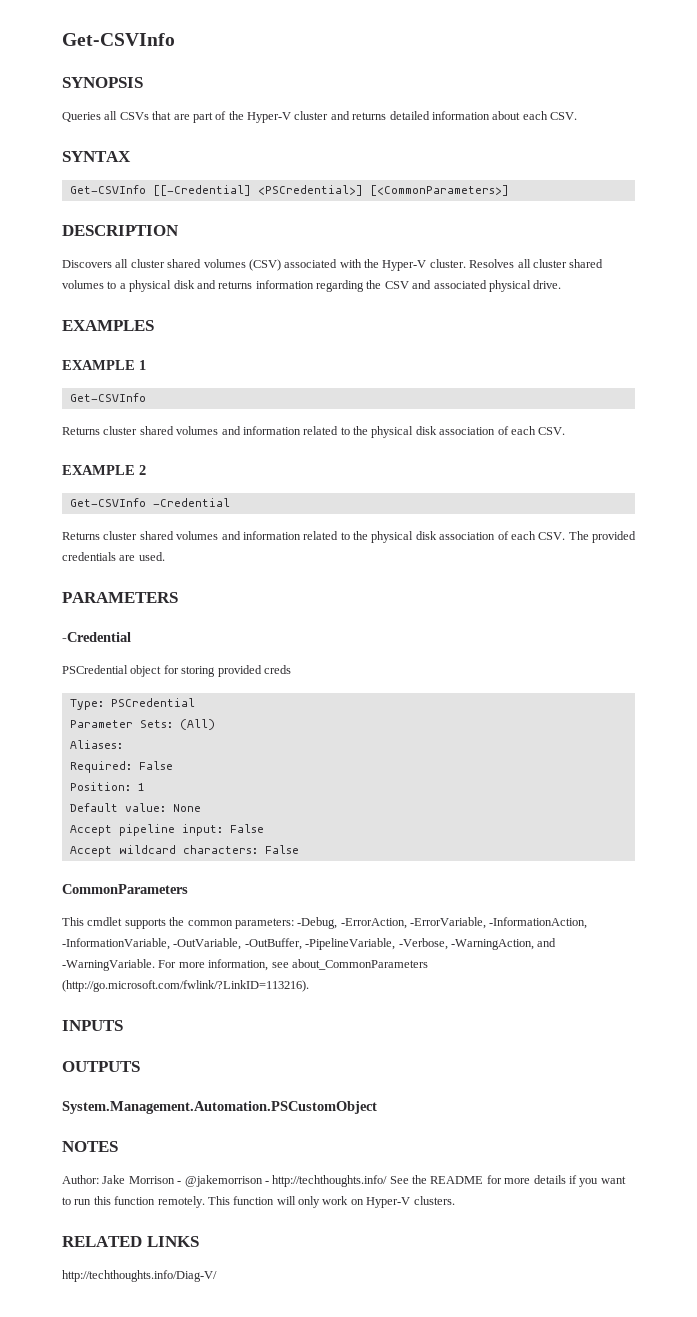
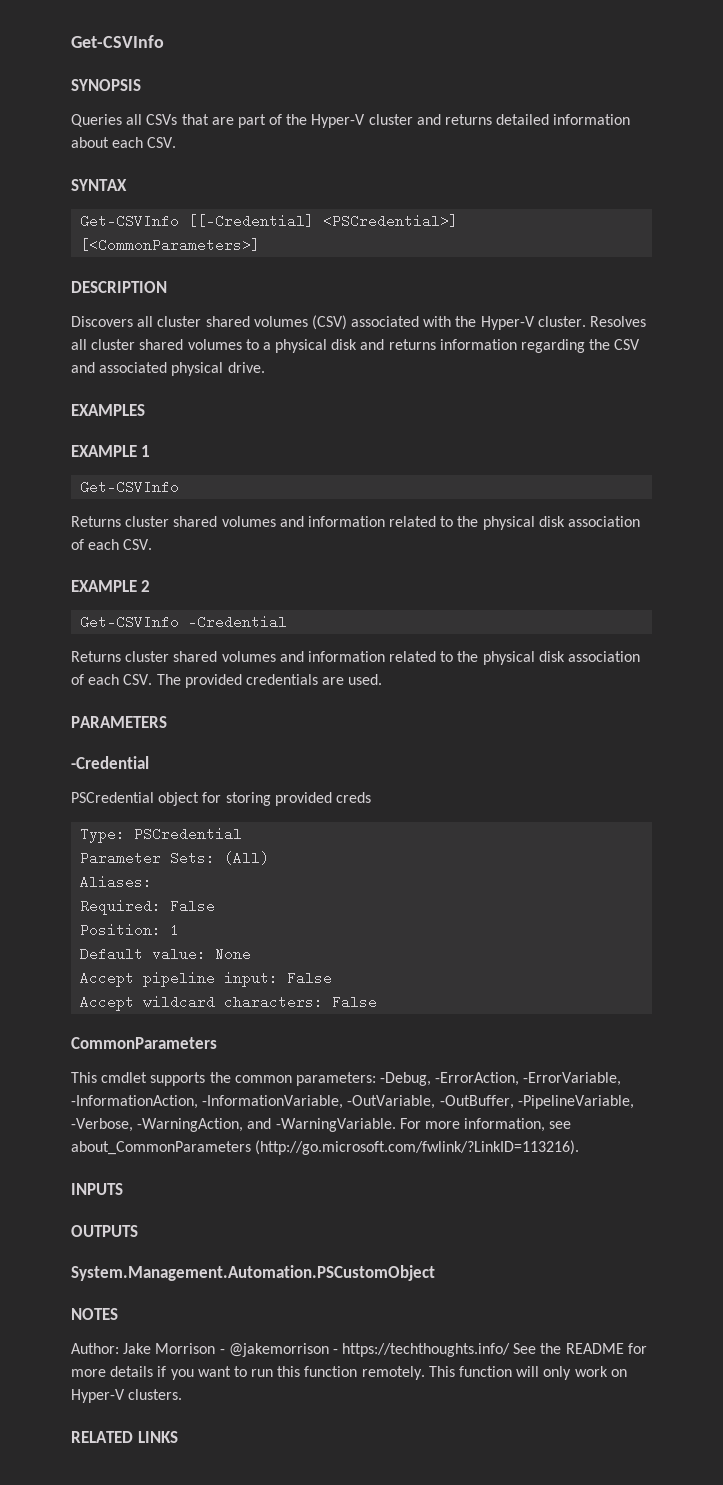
[272,1175,388,1187] http://techthoughts.info/ -> [342,1343,511,1357] https://techthoughts.info/
[62,1270,217,1282] // http://techthoughts.info/Diag-V/ -> (178, 1437) none

